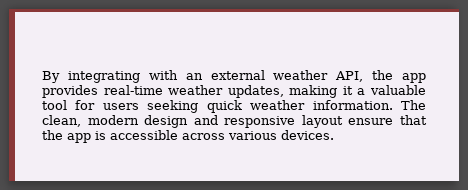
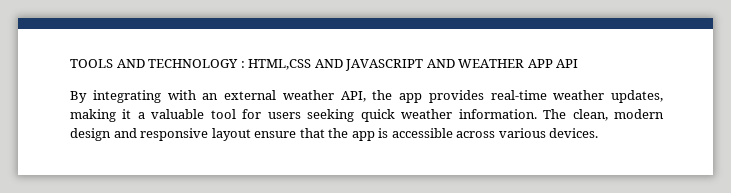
(42, 77) none -> [70,59,579,71] TOOLS AND TECHNOLOGY : HTML,CSS AND JAVASCRIPT AND WEATHER APP API //

